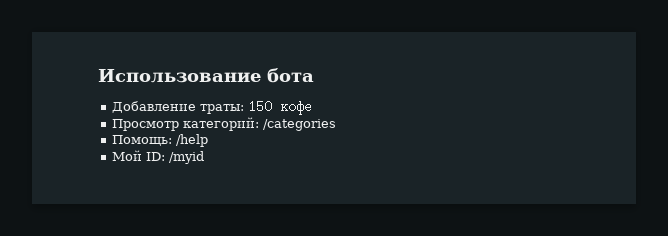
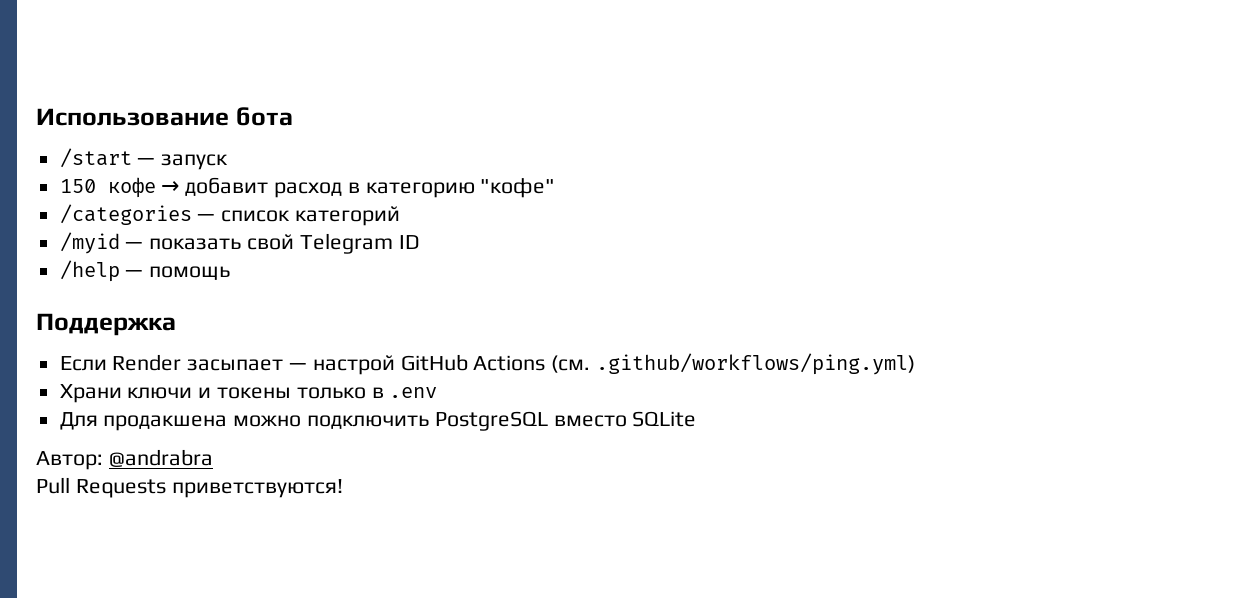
[112,101,245,114] Добавление траты: -> [59,148,229,170] /start — запуск //
[112,117,337,131] [112,134,209,147] [112,150,205,164] // Просмотр категорий: /categories // Помощь: /help // Мой ID: /myid -> [161,177,556,198] [59,204,401,226] [59,232,420,254] [59,260,231,282] [36,313,176,336] [59,353,916,375] [59,384,438,403] [59,411,697,431] [36,449,213,470] [36,477,343,498] → добавит расход в категорию "кофе" // /categories — список категорий // /myid — показать свой Telegram ID // /help — помощь // Поддержка // Если Render засыпает — настрой GitHub Actions (см. .github/workflows/ping.yml) // Храни ключи и токены только в .env // Для продакшена можно подключить PostgreSQL вместо SQLite // Автор: @andrabra // Pull Requests приветствуются!

